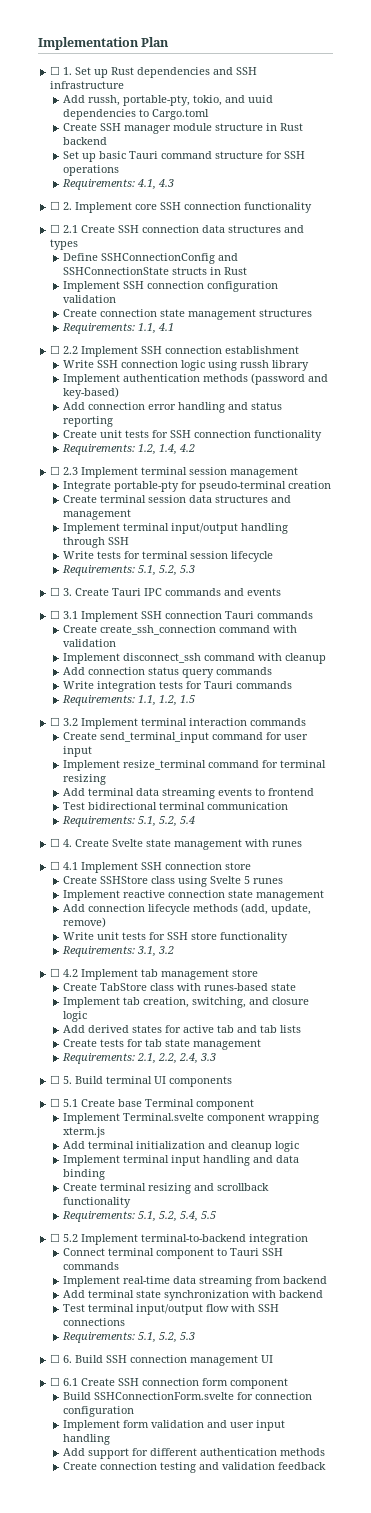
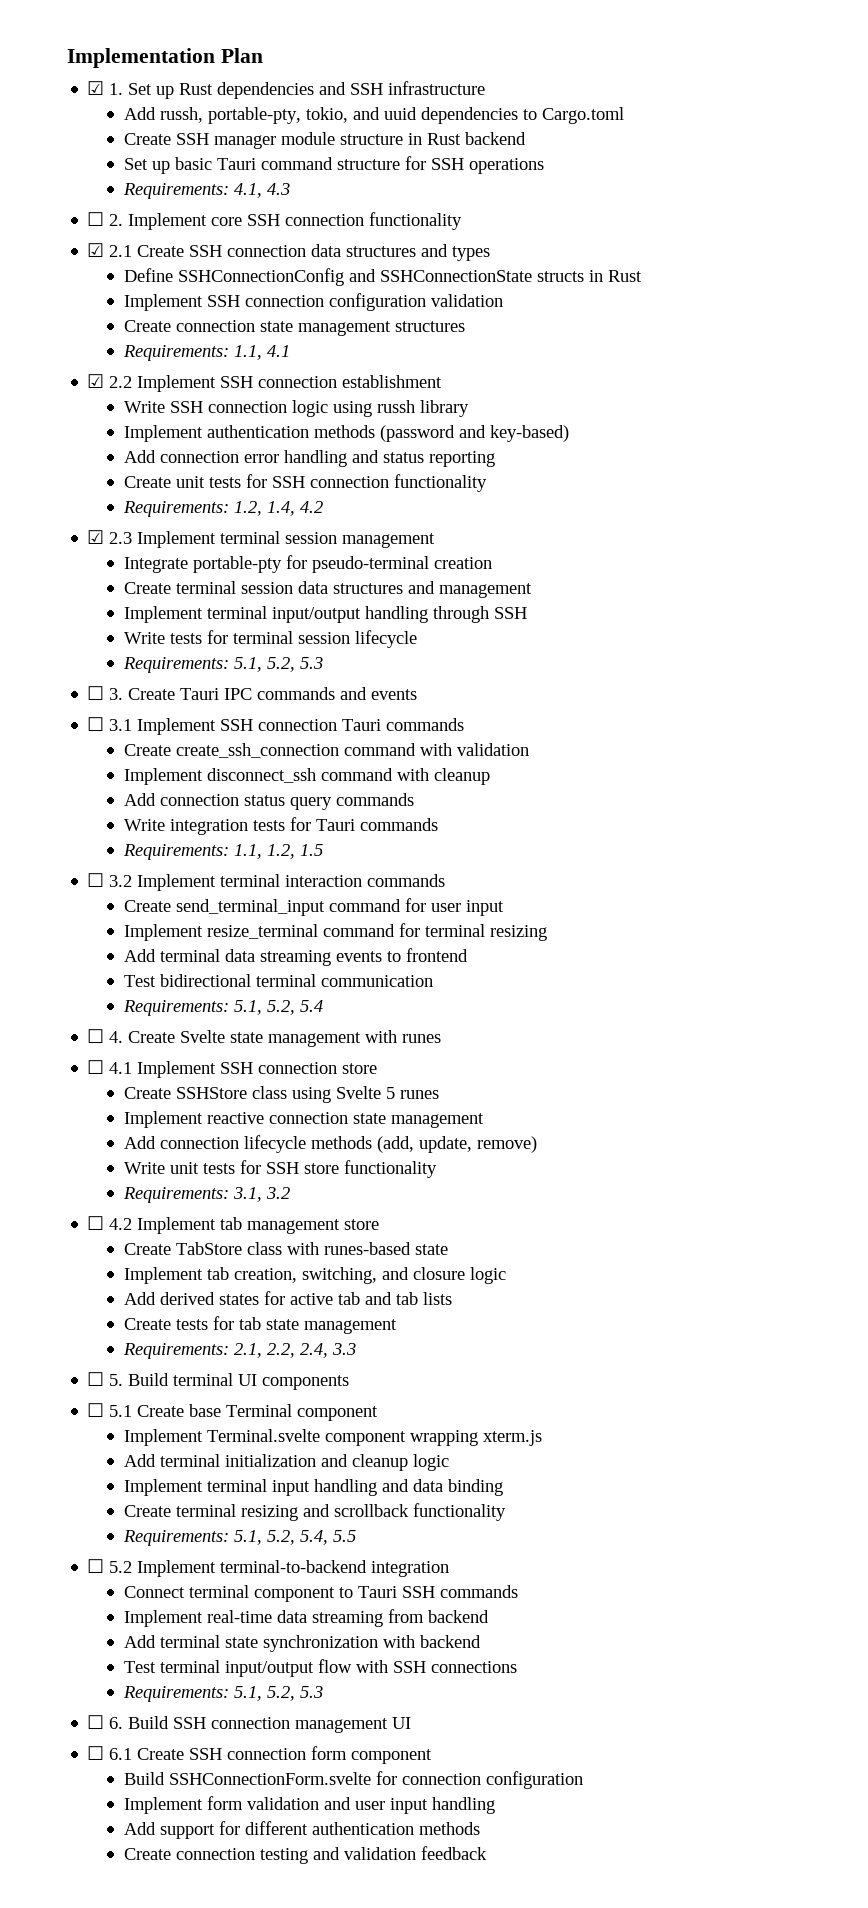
[50,66,61,75] ☐ -> [87,81,105,95] ☑
[50,224,61,233] ☐ -> [87,243,105,257] ☑
[50,345,61,354] ☐ -> [87,374,105,388] ☑
[50,466,61,475] ☐ -> [87,530,105,544] ☑

